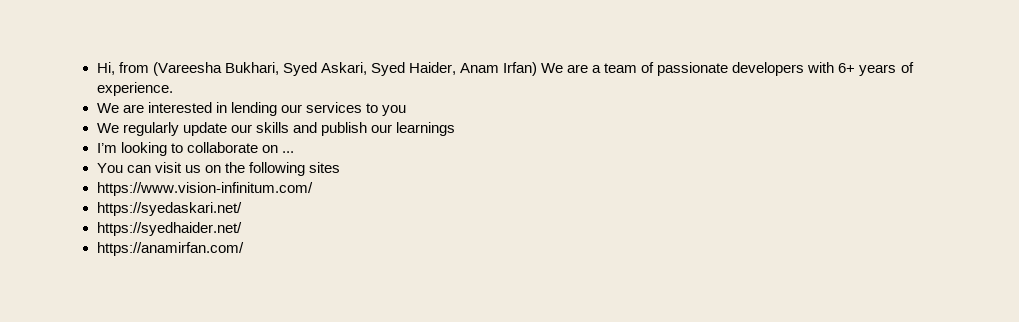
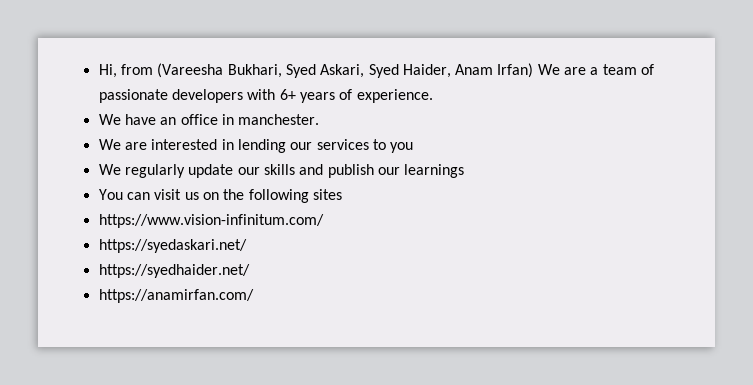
(173, 89) none -> [98,114,320,125] // We have an office in manchester.
[96,142,294,156] // I’m looking to collaborate on ... -> (465, 171) none

